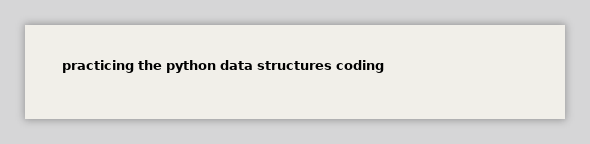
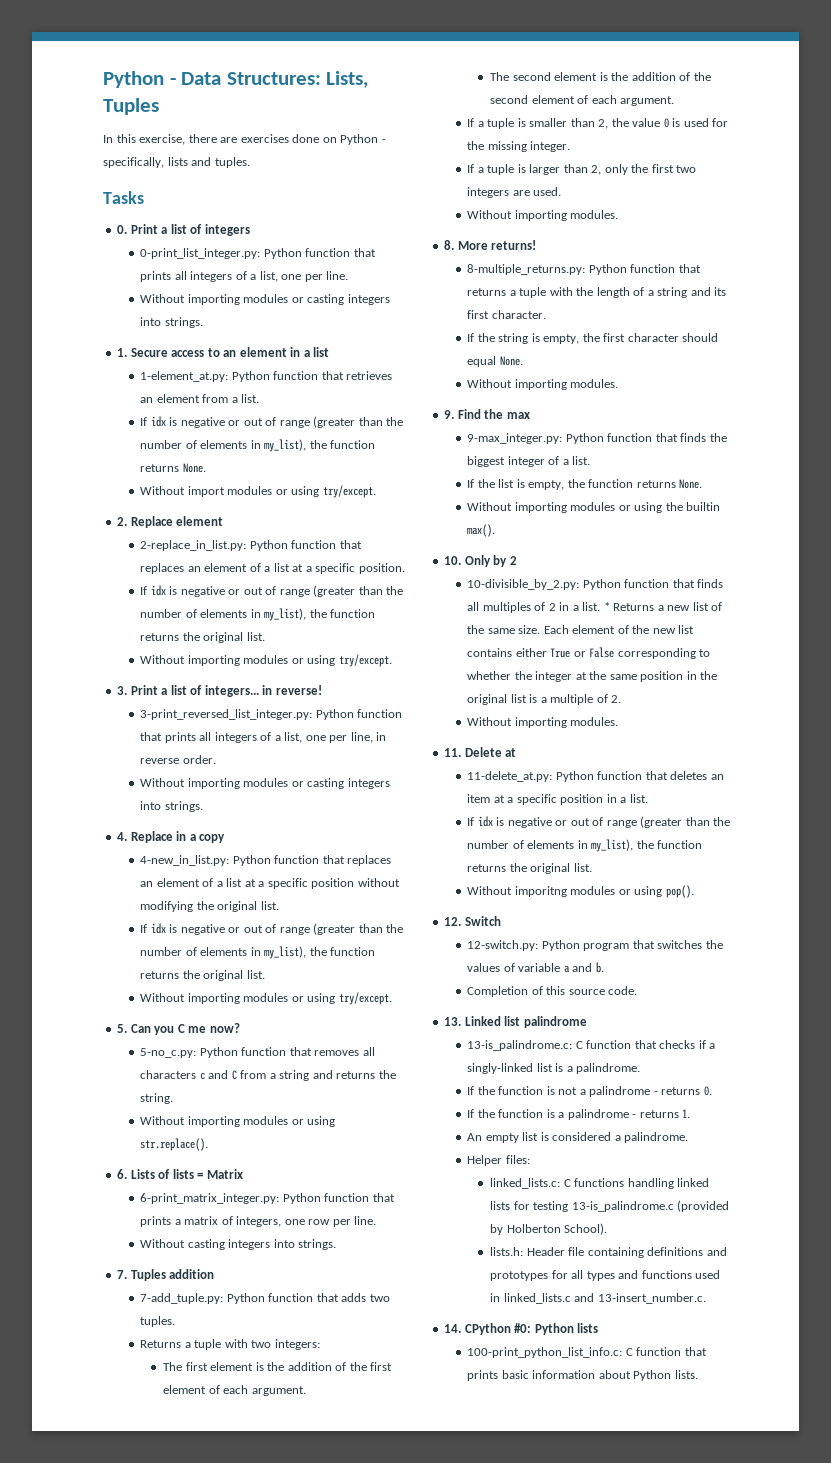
[62,60,384,73] practicing the python data structures coding -> [103,71,369,88] [103,98,159,115] [103,134,386,145] [103,157,250,168] [103,191,144,204] [117,224,250,236] [140,248,376,259] [140,271,349,282] [140,294,390,305] [140,317,203,328] [117,347,330,357] [140,371,393,382] [140,394,260,403] [140,416,404,428] [140,439,376,452] [140,463,206,473] [140,485,376,498] [117,516,224,528] [140,540,362,551] [140,563,405,574] [140,585,404,597] [140,608,376,621] [140,632,265,643] [140,654,392,667] [117,685,322,697] [140,709,403,720] [140,732,387,743] [140,755,216,764] [140,778,390,789] [140,801,203,812] [117,831,226,843] [140,855,392,866] [140,878,400,889] [140,901,279,912] [140,923,404,935] [140,946,376,959] [140,970,265,981] [140,992,392,1005] [117,1023,240,1035] [140,1047,375,1058] [140,1070,396,1081] [140,1093,174,1104] [140,1116,336,1127] [140,1138,209,1151] [117,1169,243,1179] [140,1193,395,1204] [140,1216,377,1227] [140,1239,337,1250] [117,1269,215,1281] [140,1293,390,1304] [140,1316,176,1327] [140,1339,320,1350] [163,1362,393,1371] [163,1385,306,1396] [490,72,711,81] [490,95,675,106] [467,118,729,129] [467,141,571,152] [467,164,697,175] [467,187,562,198] [467,210,619,221] [444,240,537,250] [467,264,701,275] [467,287,727,298] [467,310,546,319] [467,333,719,344] [467,356,523,367] [467,379,619,390] [444,409,530,419] [467,433,727,444] [467,456,591,467] [467,479,703,490] [467,502,721,513] [467,524,496,537] [444,555,517,567] [467,579,724,590] [467,602,723,613] [467,625,695,634] [467,647,711,659] [467,671,718,682] [467,694,622,705] [467,717,619,728] [444,747,517,757] [467,771,724,782] [467,794,648,805] [467,816,731,828] [467,839,703,852] [467,863,592,874] [467,885,694,898] [444,916,501,926] [467,940,723,951] [467,962,604,973] [467,986,638,997] [444,1016,587,1028] [467,1040,716,1051] [467,1063,641,1074] [467,1086,712,1097] [467,1109,691,1120] [467,1132,689,1143] [467,1155,530,1166] [490,1178,710,1189] [490,1200,730,1212] [490,1223,608,1235] [490,1247,727,1258] [490,1270,721,1281] [490,1293,706,1304] [444,1323,599,1335] [467,1347,707,1358] [467,1370,698,1381] Python - Data Structures: Lists, Tuples // In this exercise, there are exercises done on Python - specifically, lists and tuples. // Tasks // 0. Print a list of integers // 0-print_list_integer.py: Python function that prints all integers of a list, one per line. // Without importing modules or casting integers into strings. // 1. Secure access to an element in a list // 1-element_at.py: Python function that retrieves an element from a list. // If idx is negative or out of range (greater than the number of elements in my_list), the function returns None. // Without import modules or using try/except. // 2. Replace element // 2-replace_in_list.py: Python function that replaces an element of a list at a specific position. // If idx is negative or out of range (greater than the number of elements in my_list), the function returns the original list. // Without importing modules or using try/except. // 3. Print a list of integers... in reverse! // 3-print_reversed_list_integer.py: Python function that prints all integers of a list, one per line, in reverse order. // Without importing modules or casting integers into strings. // 4. Replace in a copy // 4-new_in_list.py: Python function that replaces an element of a list at a specific position without modifying the original list. // If idx is negative or out of range (greater than the number of elements in my_list), the function returns the original list. // Without importing modules or using try/except. // 5. Can you C me now? // 5-no_c.py: Python function that removes all characters c and C from a string and returns the string. // Without importing modules or using str.replace(). // 6. Lists of lists = Matrix // 6-print_matrix_integer.py: Python function that prints a matrix of integers, one row per line. // Without casting integers into strings. // 7. Tuples addition // 7-add_tuple.py: Python function that adds two tuples. // Returns a tuple with two integers: // The first element is the addition of the first element of each argument. // The second element is the addition of the second element of each argument. // If a tuple is smaller than 2, the value 0 is used for the missing integer. // If a tuple is larger than 2, only the first two integers are used. // Without importing modules. // 8. More returns! // 8-multiple_returns.py: Python function that returns a tuple with the length of a string and its first character. // If the string is empty, the first character should equal None. // Without importing modules. // 9. Find the max // 9-max_integer.py: Python function that finds the biggest integer of a list. // If the list is empty, the function returns None. // Without importing modules or using the builtin max(). // 10. Only by 2 // 10-divisible_by_2.py: Python function that finds all multiples of 2 in a list. * Returns a new list of the same size. Each element of the new list contains either True or False corresponding to whether the integer at the same position in the original list is a multiple of 2. // Without importing modules. // 11. Delete at // 11-delete_at.py: Python function that deletes an item at a specific position in a list. // If idx is negative or out of range (greater than the number of elements in my_list), the function returns the original list. // Without imporitng modules or using pop(). // 12. Switch // 12-switch.py: Python program that switches the values of variable a and b. // Completion of this source code. // 13. Linked list palindrome // 13-is_palindrome.c: C function that checks if a singly-linked list is a palindrome. // If the function is not a palindrome - returns 0. // If the function is a palindrome - returns 1. // An empty list is considered a palindrome. // Helper files: // linked_lists.c: C functions handling linked lists for testing 13-is_palindrome.c (provided by Holberton School). // lists.h: Header file containing definitions and prototypes for all types and functions used in linked_lists.c and 13-insert_number.c. // 14. CPython #0: Python lists // 100-print_python_list_info.c: C function that prints basic information about Python lists.

